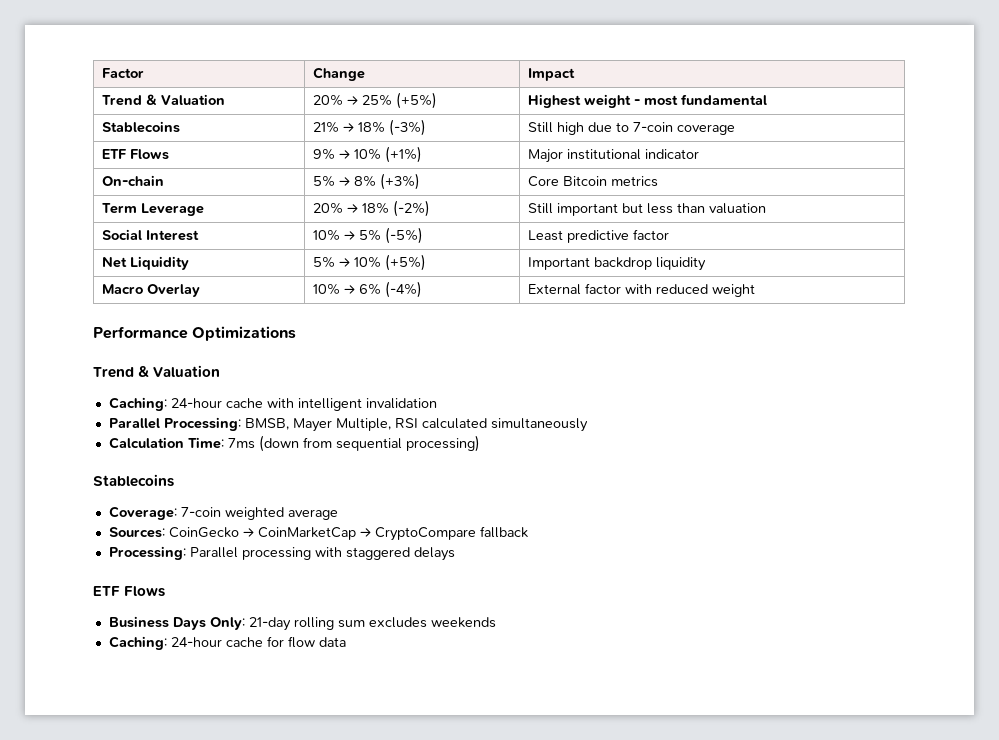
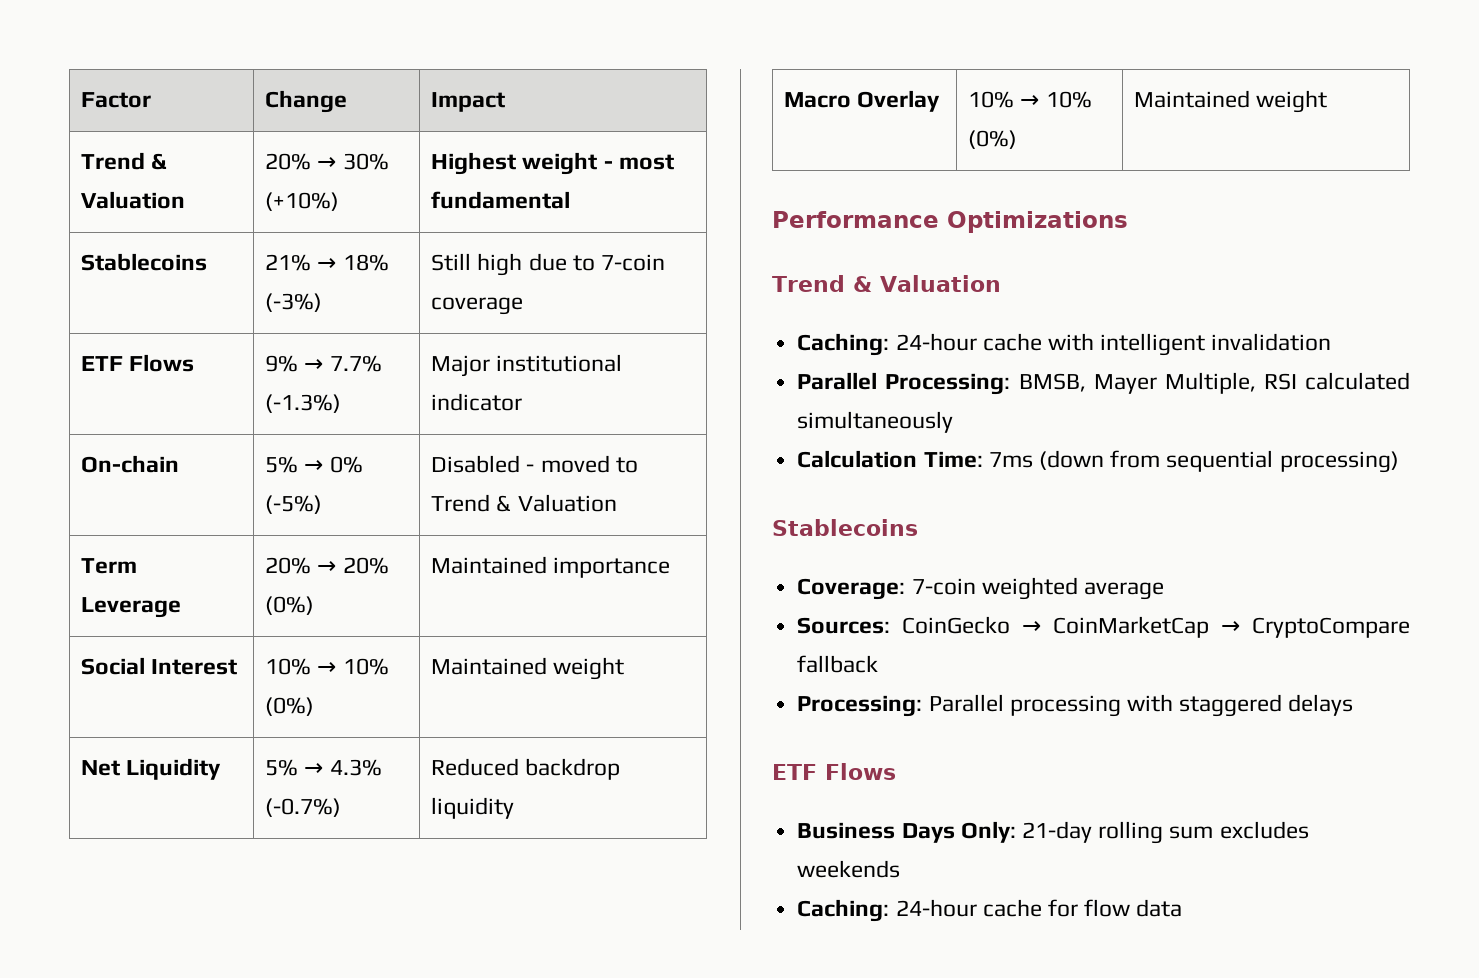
[361,92,437,109] 25% (+5%) -> [342,153,389,170] [265,192,340,211] 30% (+10%)
[353,146,422,163] 10% (+1%) -> [329,355,382,372] [265,394,342,413] 7.7% (-1.3%)
[353,173,420,190] [527,176,658,187] [101,203,204,216] [312,200,430,217] [527,203,766,216] 8% (+3%) | Core Bitcoin metrics // Term Leverage | 20% → 18% (-2%) | Still important but less than valuation -> [329,456,363,473] [265,495,323,514] [431,455,638,473] [431,494,617,512] [81,558,138,574] [81,597,182,618] [265,557,389,574] [265,596,315,615] [431,556,671,578] 0% (-5%) | Disabled - moved to Trend & Valuation // Term Leverage | 20% → 20% (0%) | Maintained importance
[358,227,423,244] [527,229,669,243] 5% (-5%) | Least predictive factor -> [342,658,389,675] [265,697,315,716] [431,657,625,680] 10% (0%) | Maintained weight
[353,254,426,271] [527,257,590,270] 10% (+5%) | Important -> [329,759,382,776] [265,798,342,817] [431,758,520,776] 4.3% (-0.7%) | Reduced
[358,281,422,298] [527,283,708,295] 6% (-4%) | External factor with reduced -> [1045,91,1092,108] [968,130,1018,149] [1134,90,1251,108] 10% (0%) | Maintained

